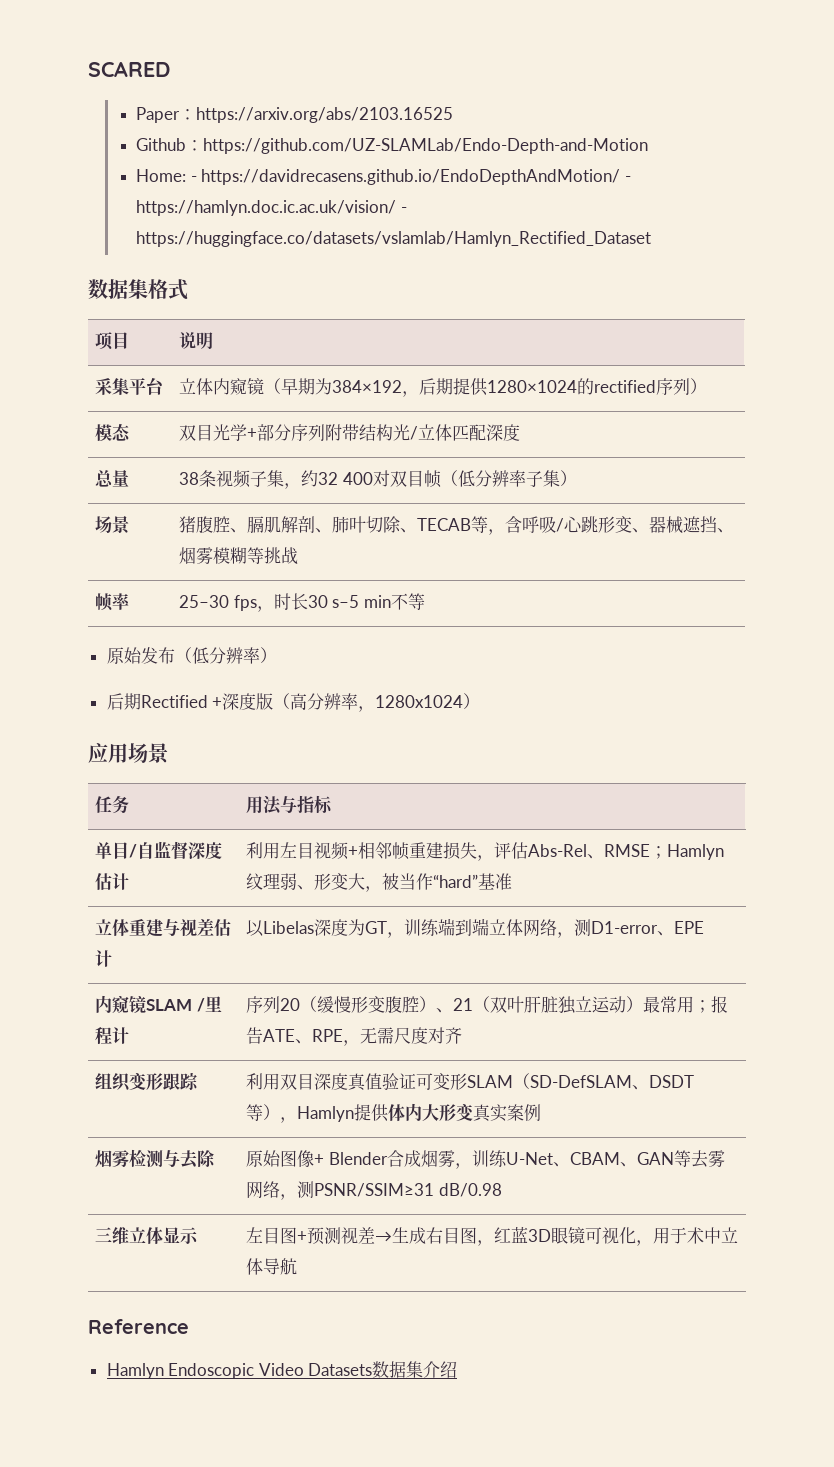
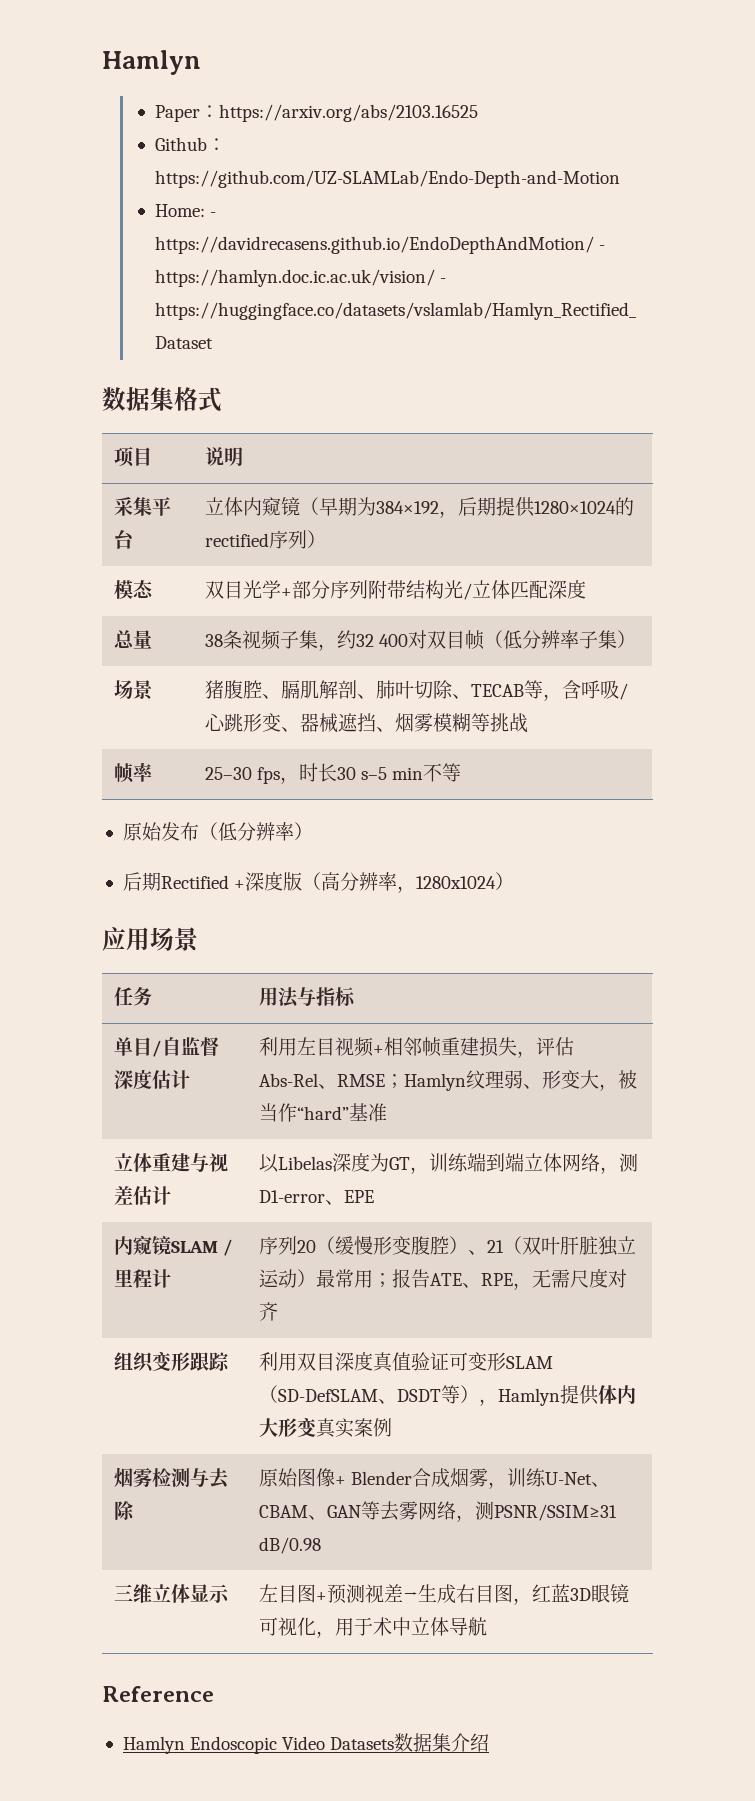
[88,61,170,77] SCARED -> [102,50,201,75] Hamlyn

